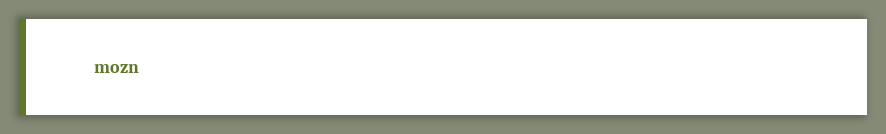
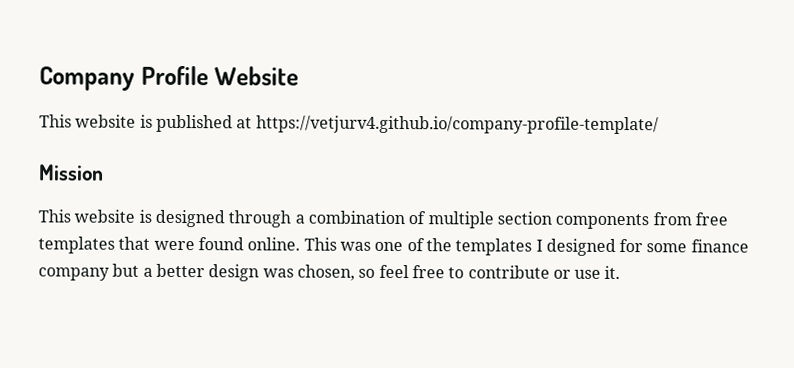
[94,64,139,73] mozn -> [39,65,300,91] [39,114,659,135] [39,164,104,181] [38,209,728,230] [38,236,749,256] [38,263,621,282] Company Profile Website // This website is published at https://vetjurv4.github.io/company-profile-template/ // Mission // This website is designed through a combination of multiple section components from free templates that were found online. This was one of the templates I designed for some finance company but a better design was chosen, so feel free to contribute or use it.

